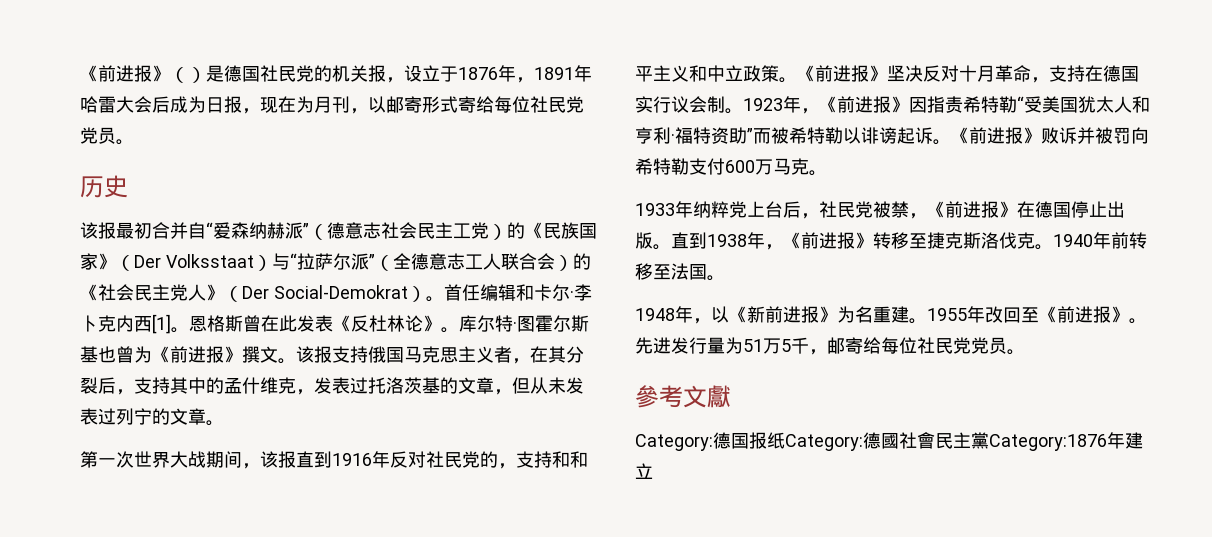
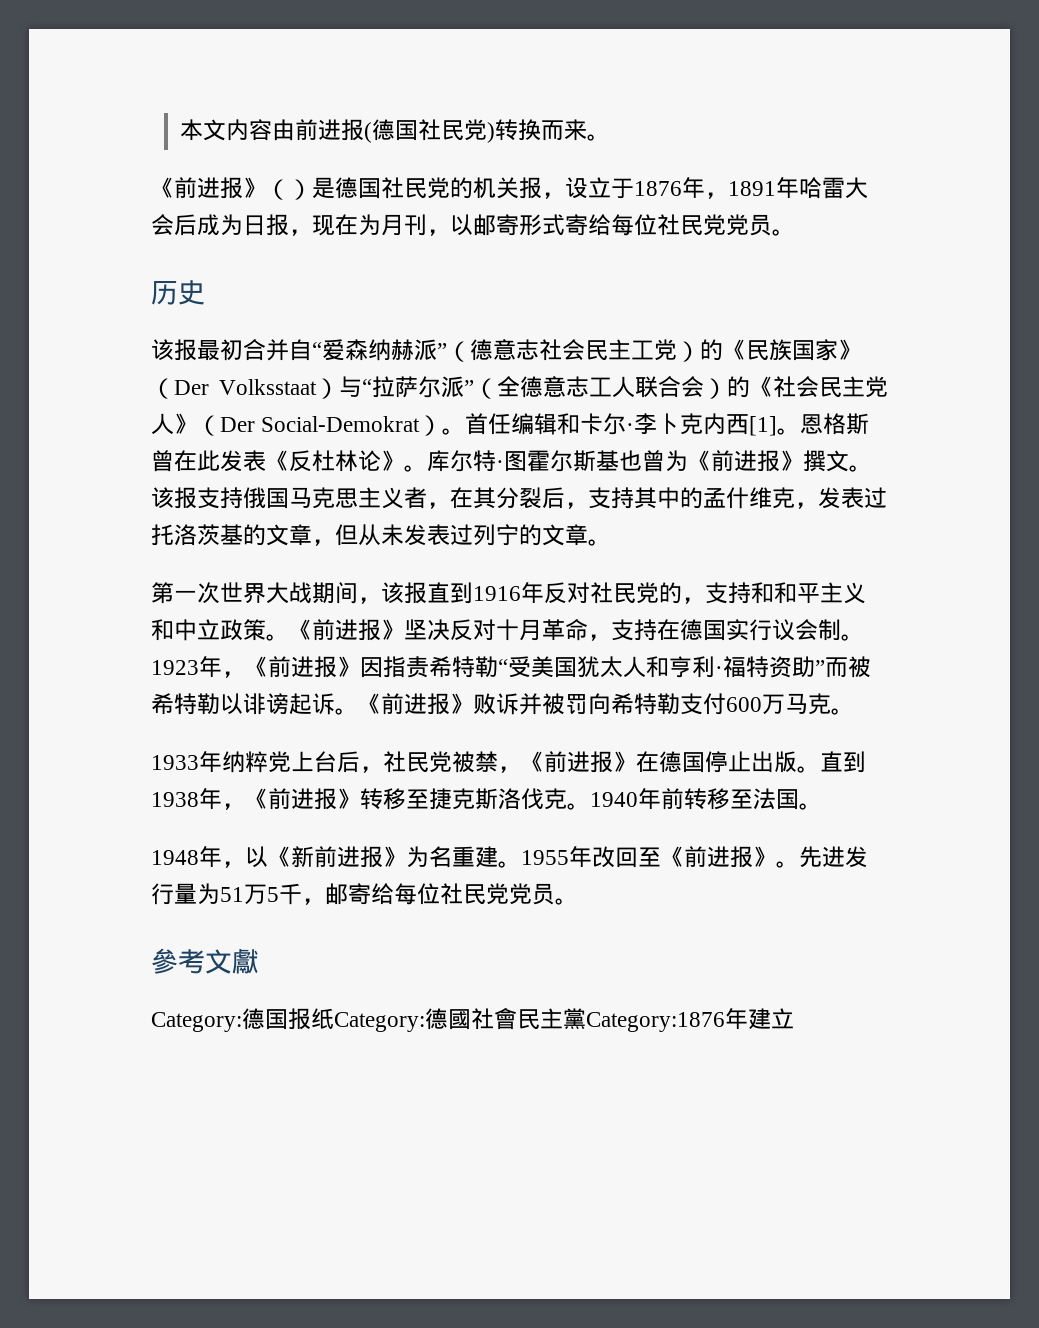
(80, 73) none -> [180,119,611,143] 本文内容由前进报(德国社民党)转换而来。 //

